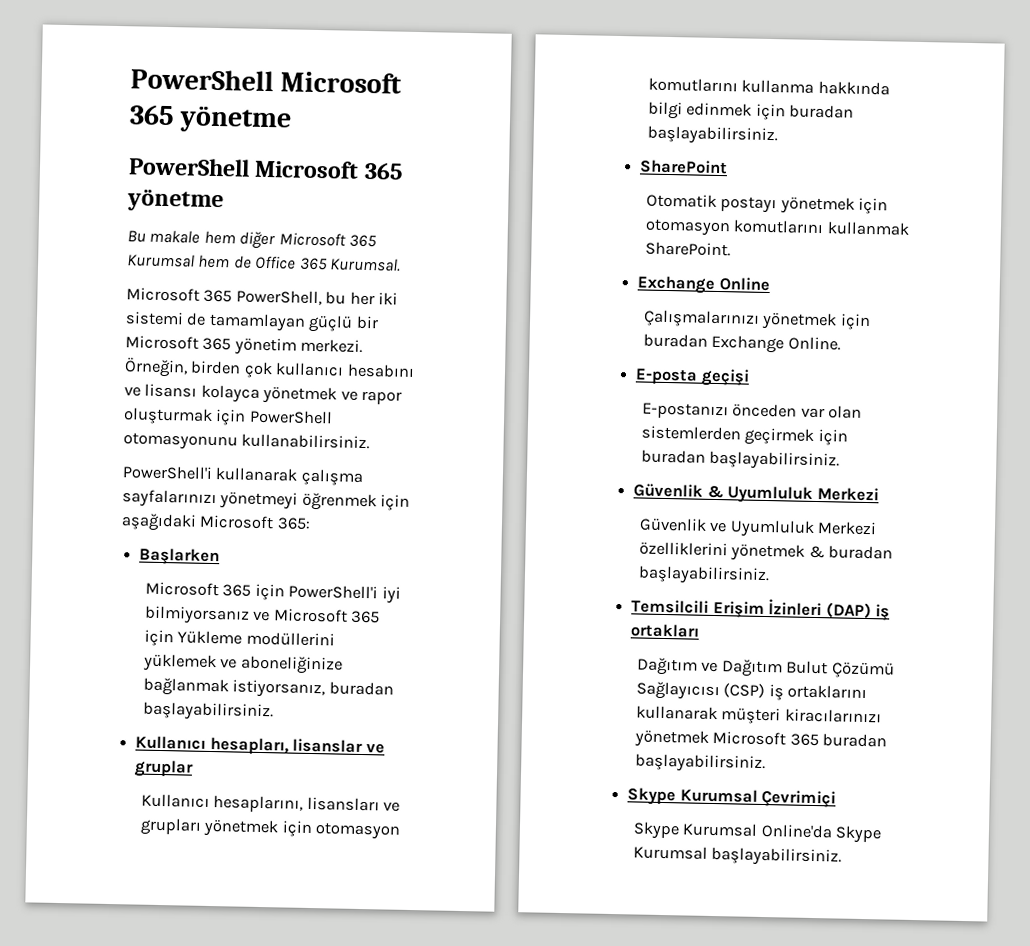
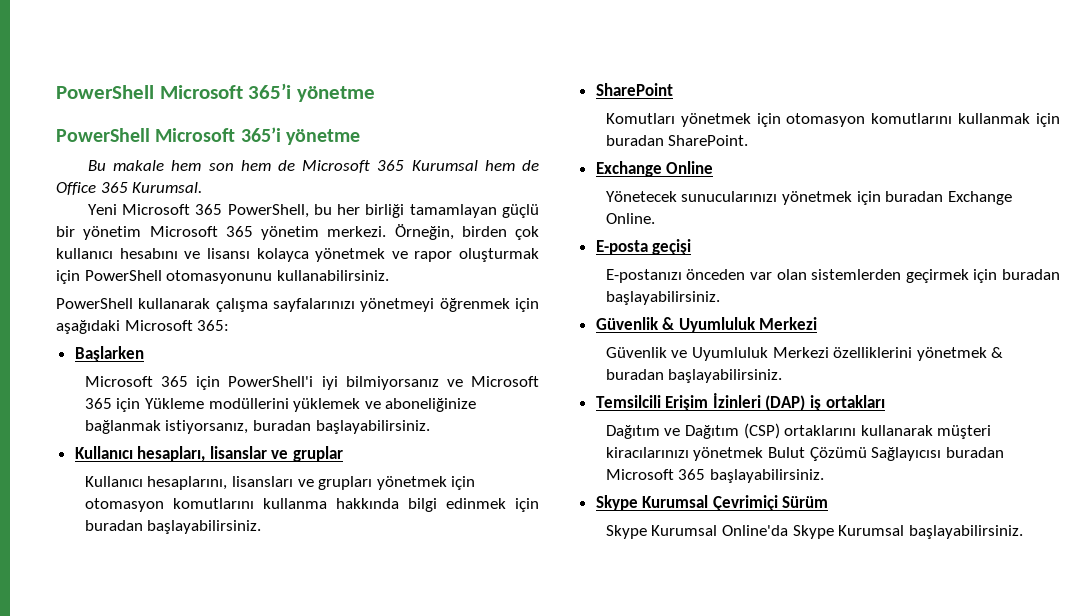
[130,68,403,94] [129,104,175,126] PowerShell Microsoft 365 -> [56,83,292,99] PowerShell Microsoft 365’i
[363,161,403,180] 365 -> [240,127,281,142] 365’i
[239,231,277,250] diğer -> [208,160,295,171] son hem de
(402, 264) none -> [87,204,117,215] Yeni
[378,292,399,305] [125,311,207,326] iki sistemi de -> [365,204,405,218] birliği
(379, 322) none -> [83,226,142,240] yönetim
[122,465,213,480] PowerShell'i -> [56,298,133,309] PowerShell
[645,193,778,214] Otomatik postayı -> [605,113,675,124] Komutları
(910, 228) none -> [1036,113,1060,127] [605,135,664,146] için buradan
[642,309,760,328] Çalışmalarınızı -> [605,191,778,202] Yönetecek sunucularınızı
[786,660,895,679] [635,681,784,701] Bulut Çözümü Sağlayıcısı (CSP) iş -> [743,423,780,439] (CSP)
[712,730,888,748] Microsoft 365 buradan -> [768,447,1004,461] [605,469,706,480] Bulut Çözümü Sağlayıcısı buradan Microsoft 365
(837, 798) none -> [782,496,829,508] Sürüm

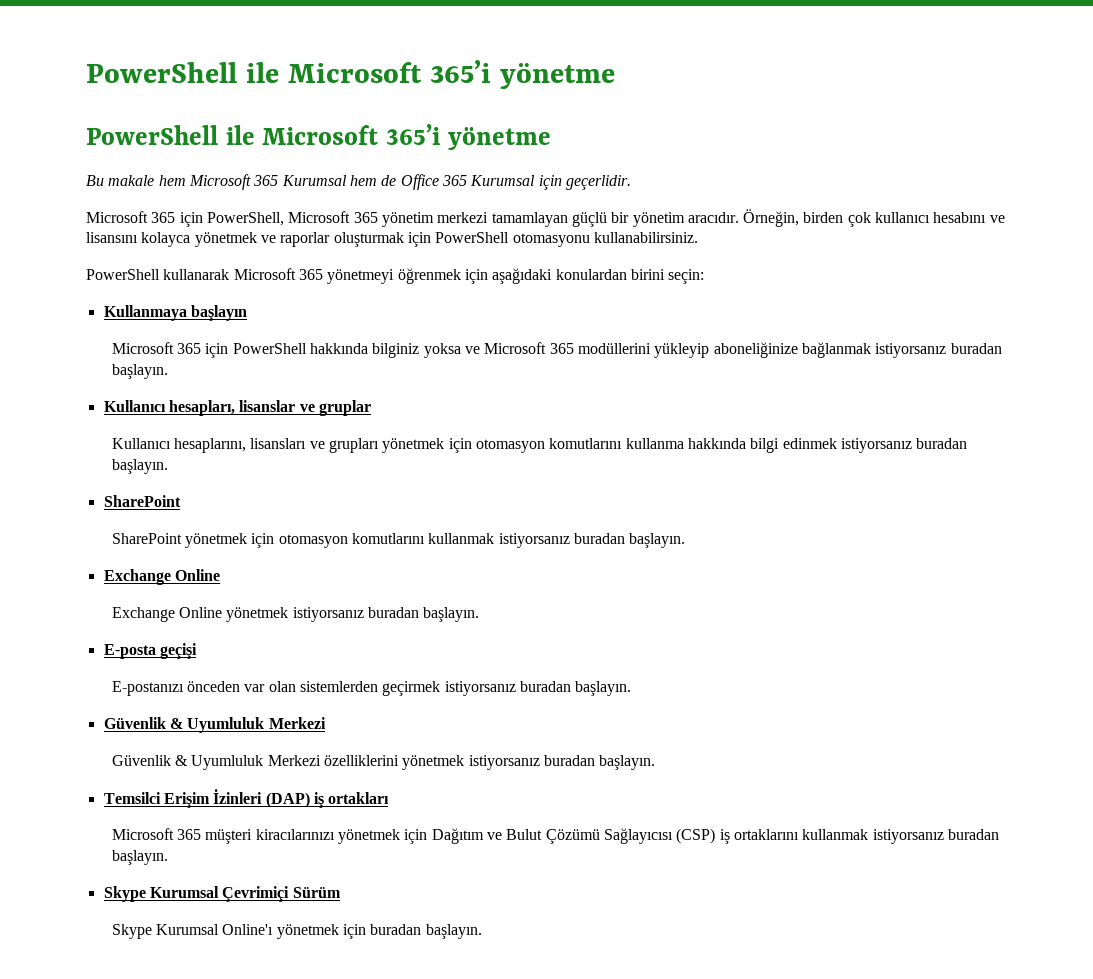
[56,85,154,99] PowerShell -> [86,62,279,83] PowerShell ile
(150, 135) none -> [225,125,255,145] ile
[208,160,295,171] son hem de -> (186, 180) none
[132,182,203,193] [87,204,539,218] [56,226,387,240] Kurumsal. // Yeni Microsoft 365 PowerShell, bu her birliği tamamlayan güçlü bir yönetim Microsoft 365 yönetim merkezi. -> [470,175,631,190] [86,211,739,227] Kurumsal için geçerlidir. // Microsoft 365 için PowerShell, Microsoft 365 yönetim merkezi tamamlayan güçlü bir yönetim aracıdır.
[206,248,250,259] lisansı -> [86,232,138,243] lisansını
[414,251,453,262] rapor -> [280,232,331,247] raporlar
[166,270,273,284] otomasyonunu -> [512,233,590,247] otomasyonu
[215,298,355,312] çalışma sayfalarınızı -> [233,268,323,280] Microsoft 365
[124,320,230,331] [74,346,144,362] [84,376,539,390] [84,398,477,412] [84,420,430,434] Microsoft 365: // Başlarken // Microsoft 365 için PowerShell'i iyi bilmiyorsanız ve Microsoft 365 için Yükleme modüllerini yüklemek ve aboneliğinize bağlanmak istiyorsanız, buradan başlayabilirsiniz. -> [555,269,705,284] [103,305,247,321] [111,342,1002,358] [111,364,168,379] konulardan birini seçin: // Kullanmaya başlayın // Microsoft 365 için PowerShell hakkında bilginiz yoksa ve Microsoft 365 modüllerini yükleyip aboneliğinize bağlanmak istiyorsanız buradan başlayın.
[515,498,539,512] [84,520,262,534] için buradan başlayabilirsiniz. -> [840,438,968,453] [111,459,168,474] istiyorsanız buradan başlayın.
[605,113,675,124] Komutları -> [111,533,182,544] SharePoint
[1036,113,1060,127] [605,135,749,146] için buradan SharePoint. -> [498,533,686,548] istiyorsanız buradan başlayın.
[605,191,1012,205] [605,213,655,224] Yönetecek sunucularınızı yönetmek için buradan Exchange Online. -> [111,607,480,622] Exchange Online yönetmek istiyorsanız buradan başlayın.
[973,269,1060,283] [605,291,720,305] için buradan başlayabilirsiniz. -> [444,681,632,696] istiyorsanız buradan başlayın.
[671,350,688,358] ve -> [175,755,189,766] &
[991,347,1004,358] [605,369,783,383] [595,395,661,408] & buradan başlayabilirsiniz. // Temsilcili -> [468,755,656,770] [103,792,161,804] istiyorsanız buradan başlayın. // Temsilci
[605,423,992,439] [605,447,1004,461] [605,469,825,483] Dağıtım ve Dağıtım (CSP) ortaklarını kullanarak müşteri kiracılarınızı yönetmek Bulut Çözümü Sağlayıcısı buradan Microsoft 365 başlayabilirsiniz. -> [111,828,999,844] [111,850,168,865] Microsoft 365 müşteri kiracılarınızı yönetmek için Dağıtım ve Bulut Çözümü Sağlayıcısı (CSP) iş ortaklarını kullanmak istiyorsanız buradan başlayın.
[722,525,1023,539] Online'da Skype Kurumsal başlayabilirsiniz. -> [222,924,482,939] Online'ı yönetmek için buradan başlayın.

